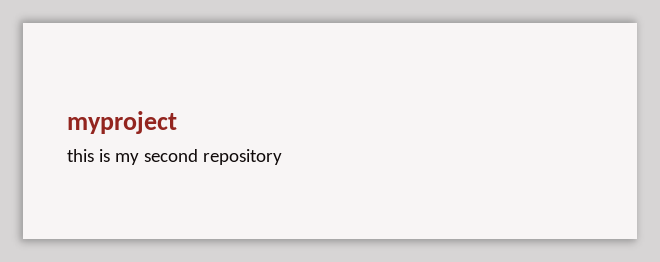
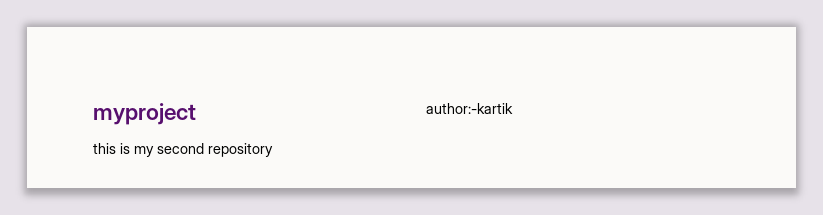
(282, 157) none -> [426,103,513,114] // author:-kartik

